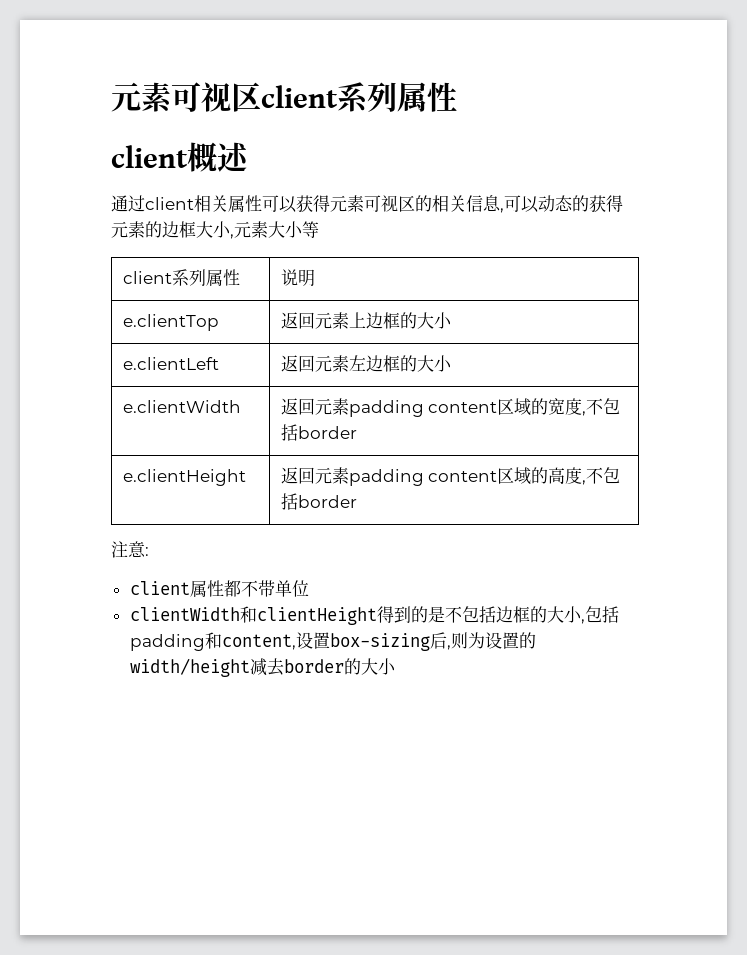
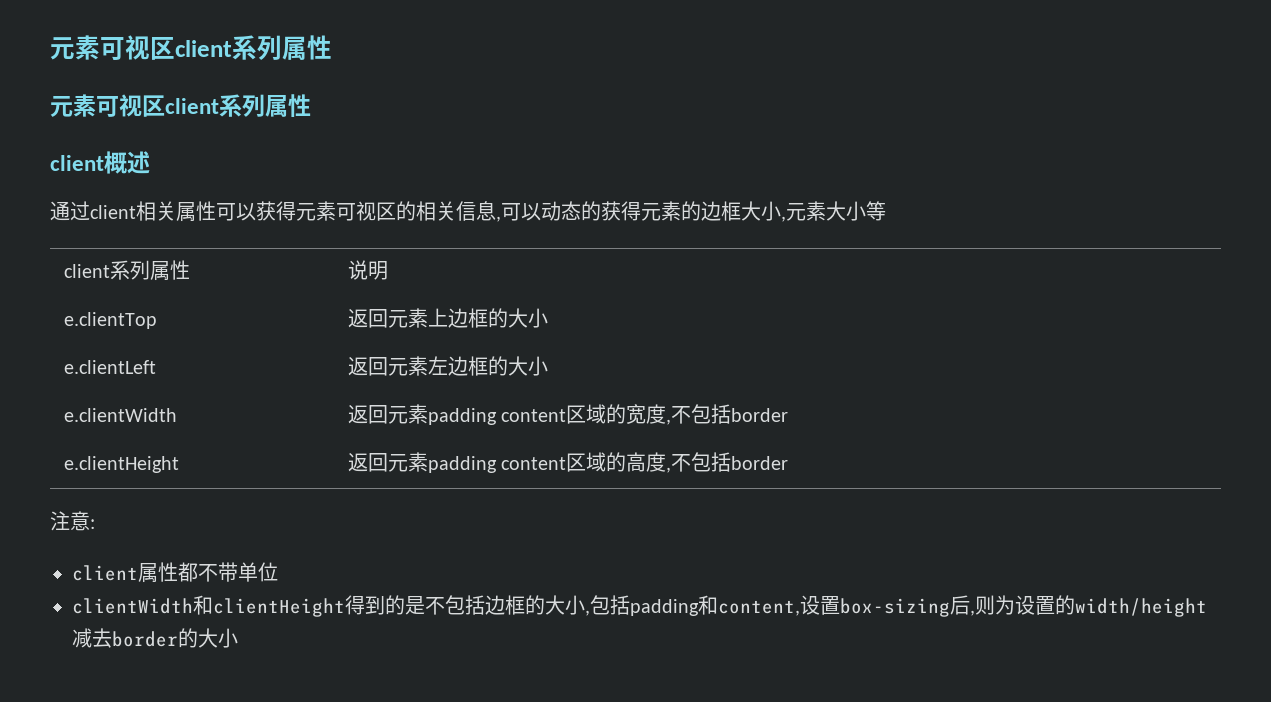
[111,82,457,113] 元素可视区client系列属性 -> [50,35,332,60] [50,94,311,117] 元素可视区client系列属性 // 元素可视区client系列属性

